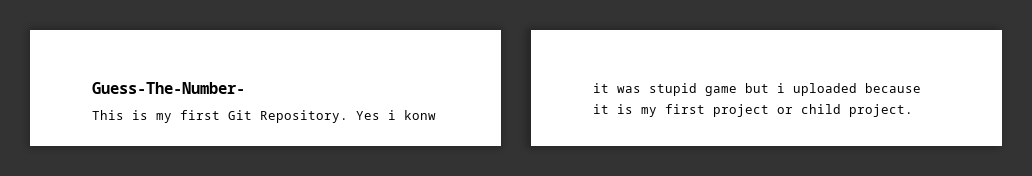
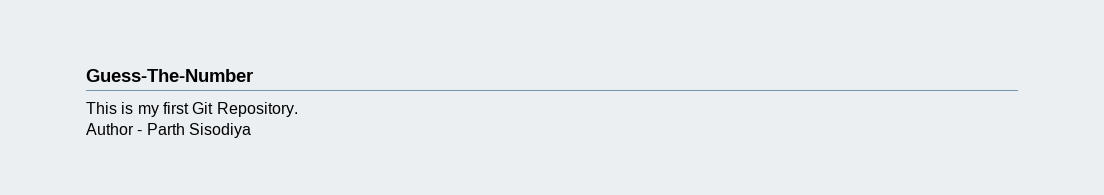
[92,82,245,94] Guess-The-Number- -> [86,69,253,82] Guess-The-Number
[356,110,436,120] [593,83,921,96] [593,104,913,117] Yes i konw it was stupid game but i uploaded because it is my first project or child project. -> [86,123,251,138] // Author - Parth Sisodiya

